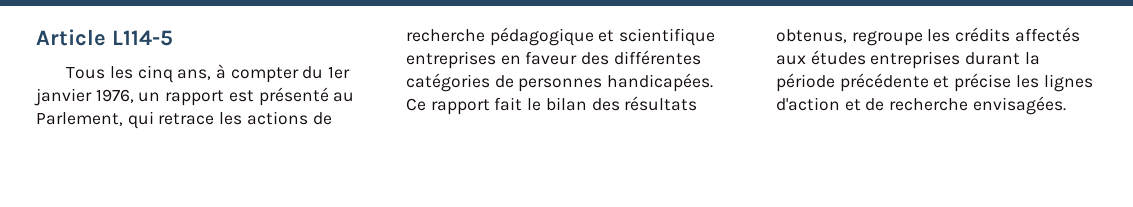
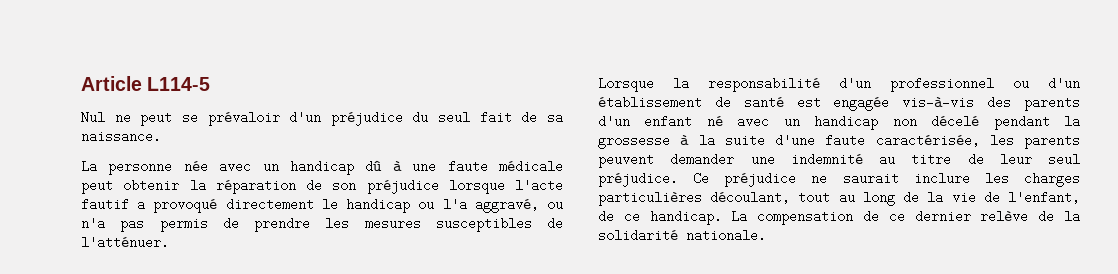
[66,64,351,83] [34,87,355,106] [36,111,332,129] [406,27,716,46] [406,50,701,69] [406,73,714,92] [406,96,698,115] [776,27,1080,46] [776,50,1040,69] [776,73,1093,92] [776,96,1066,115] Tous les cinq ans, à compter du 1er janvier 1976, un rapport est présenté au Parlement, qui retrace les actions de recherche pédagogique et scientifique entreprises en faveur des différentes catégories de personnes handicapées. Ce rapport fait le bilan des résultats obtenus, regroupe les crédits affectés aux études entreprises durant la période précédente et précise les lignes d'action et de recherche envisagées. -> [81,111,563,126] [81,130,161,143] [81,160,563,175] [81,179,563,194] [81,198,563,213] [81,217,563,232] [81,236,169,249] [598,77,1080,92] [598,96,1080,111] [598,115,1080,130] [598,134,1080,149] [598,153,1080,168] [598,172,1080,187] [598,191,1080,206] [598,210,1080,225] [598,229,766,242] Nul ne peut se prévaloir d'un préjudice du seul fait de sa naissance. // La personne née avec un handicap dû à une faute médicale peut obtenir la réparation de son préjudice lorsque l'acte fautif a provoqué directement le handicap ou l'a aggravé, ou n'a pas permis de prendre les mesures susceptibles de l'atténuer. // Lorsque la responsabilité d'un professionnel ou d'un établissement de santé est engagée vis-à-vis des parents d'un enfant né avec un handicap non décelé pendant la grossesse à la suite d'une faute caractérisée, les parents peuvent demander une indemnité au titre de leur seul préjudice. Ce préjudice ne saurait inclure les charges particulières découlant, tout au long de la vie de l'enfant, de ce handicap. La compensation de ce dernier relève de la solidarité nationale.

